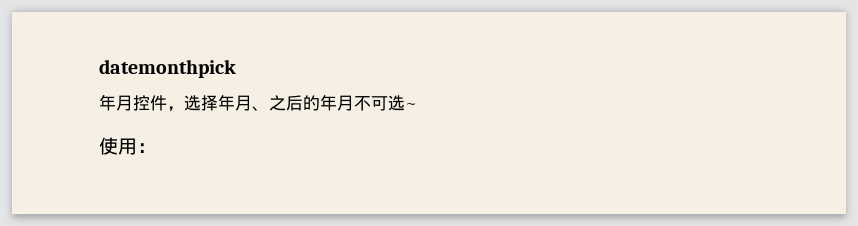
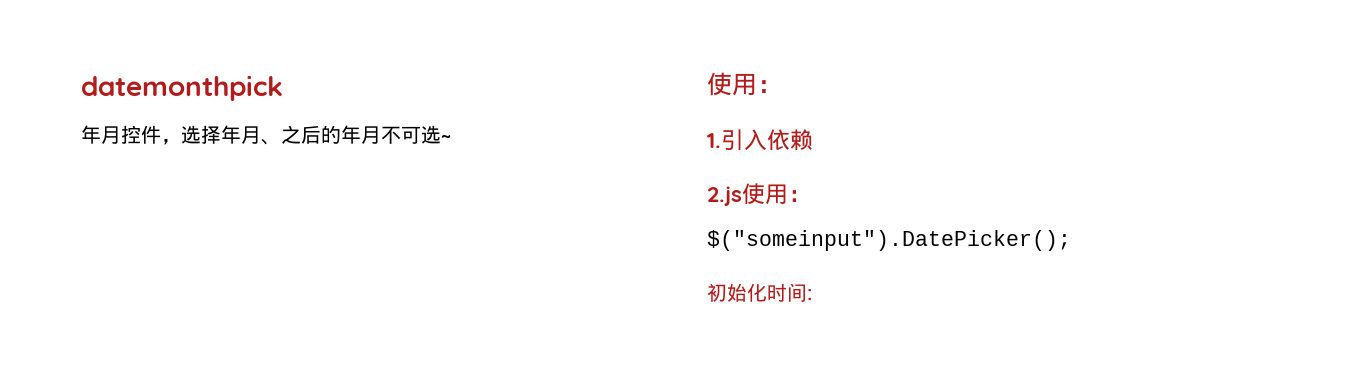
(156, 148) none -> [707,129,813,151] [707,183,811,206] [707,230,1071,251] [707,283,812,302] // 1.引入依赖 // 2.js使用： // $("someinput").DatePicker(); // 初始化时间:

